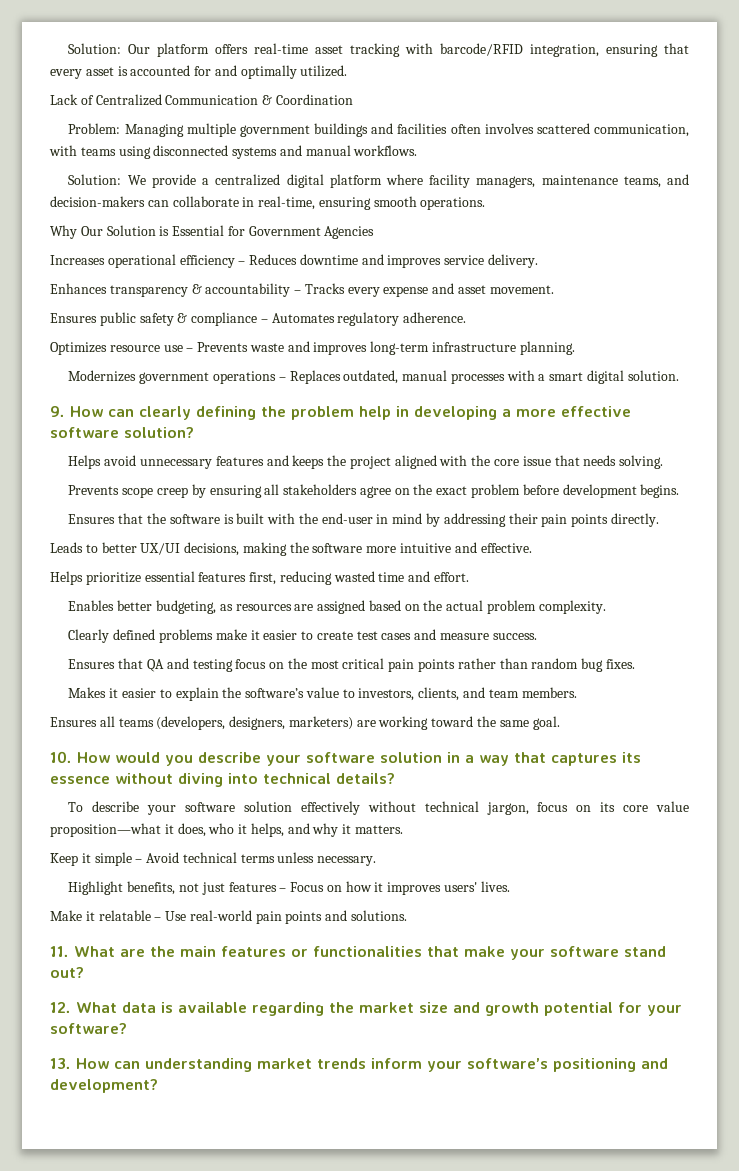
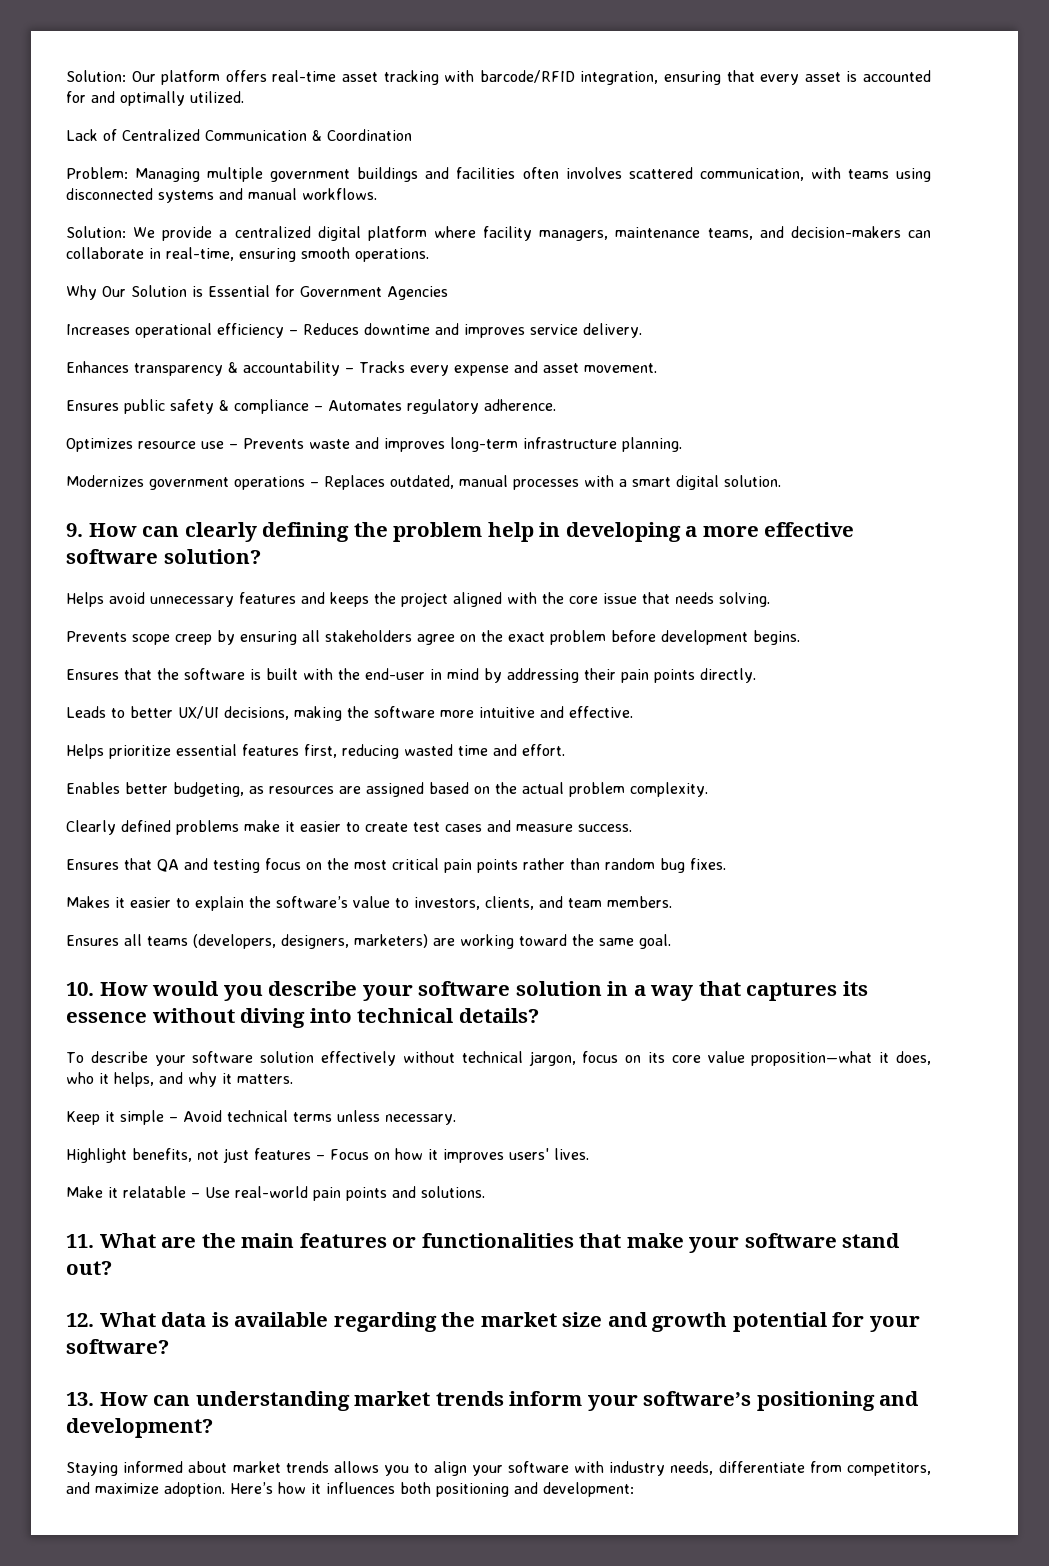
(158, 1086) none -> [66,1461,931,1476] [66,1482,634,1497] // Staying informed about market trends allows you to align your software with industry needs, differentiate from competitors, and maximize adoption. Here’s how it influences both positioning and development:

